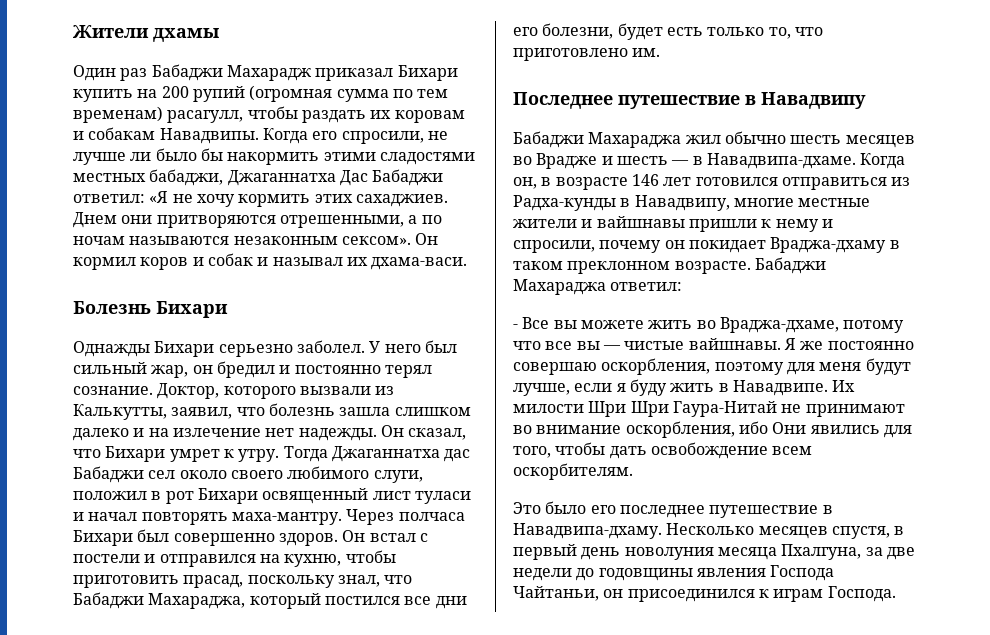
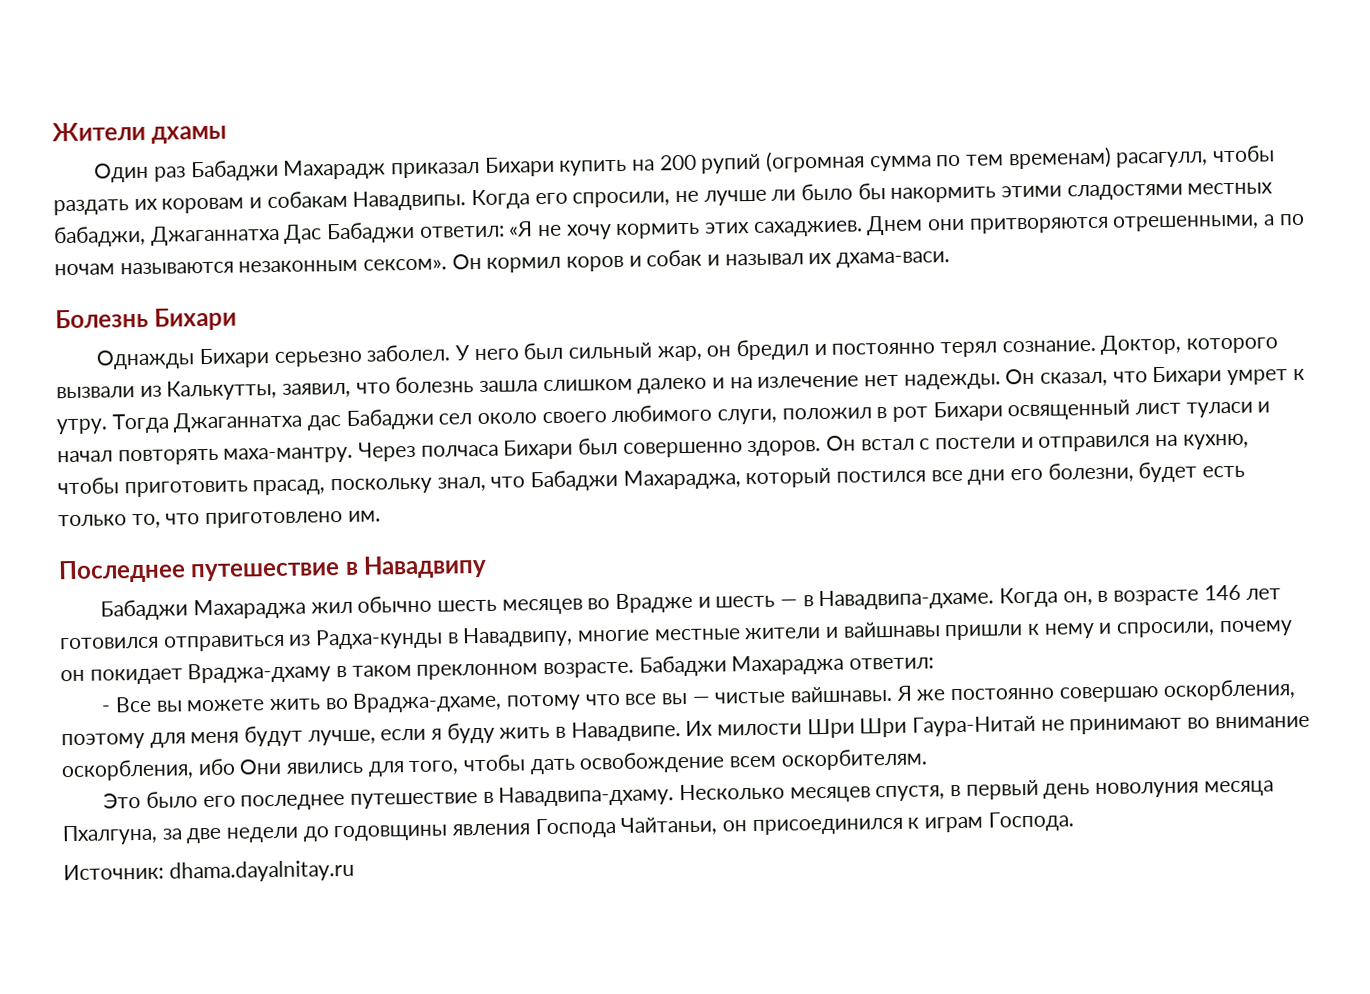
(896, 594) none -> [63,859,355,883] // Источник: dhama.dayalnitay.ru

